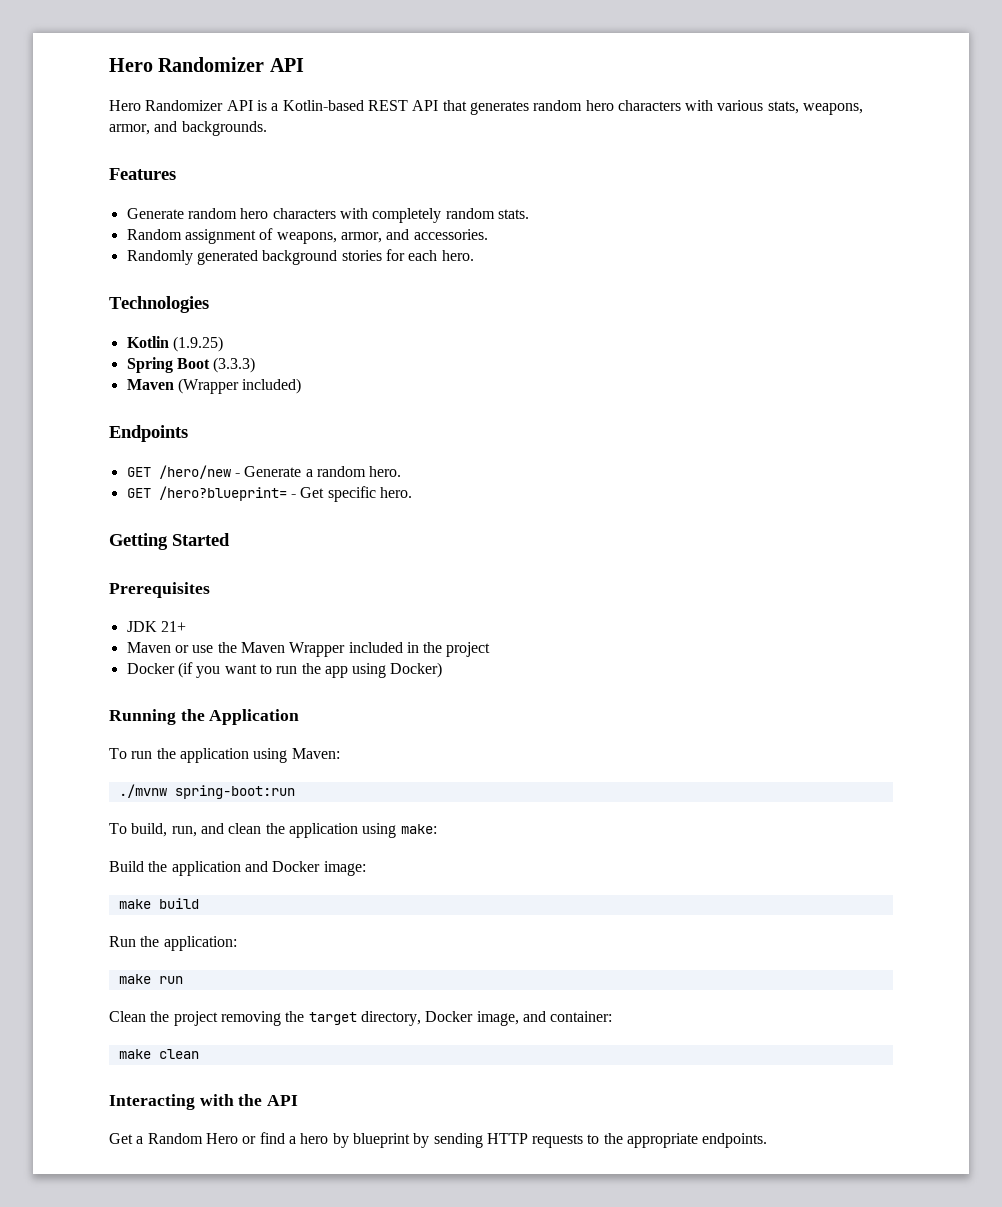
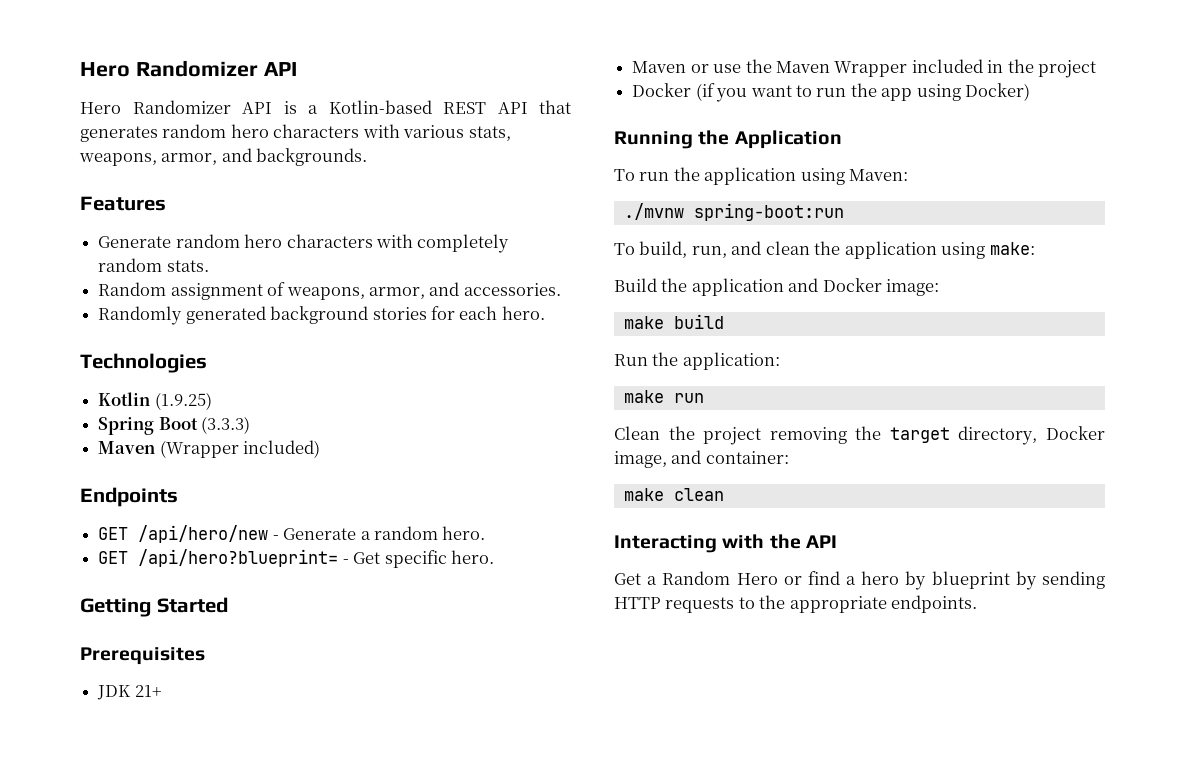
[158,465,231,479] /hero/new -> [138,525,269,543] /api/hero/new
[158,486,287,501] /hero?blueprint= -> [138,549,339,567] /api/hero?blueprint=

